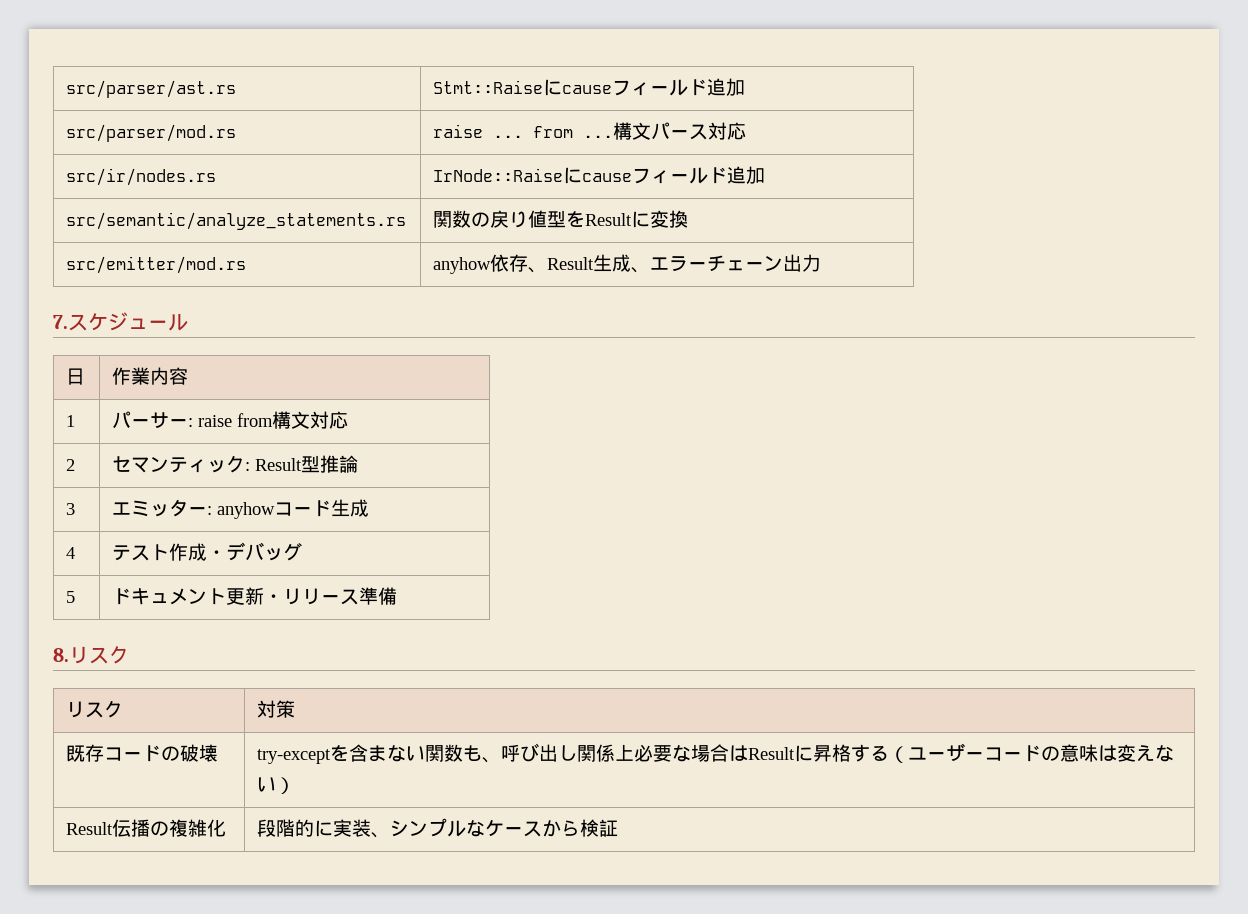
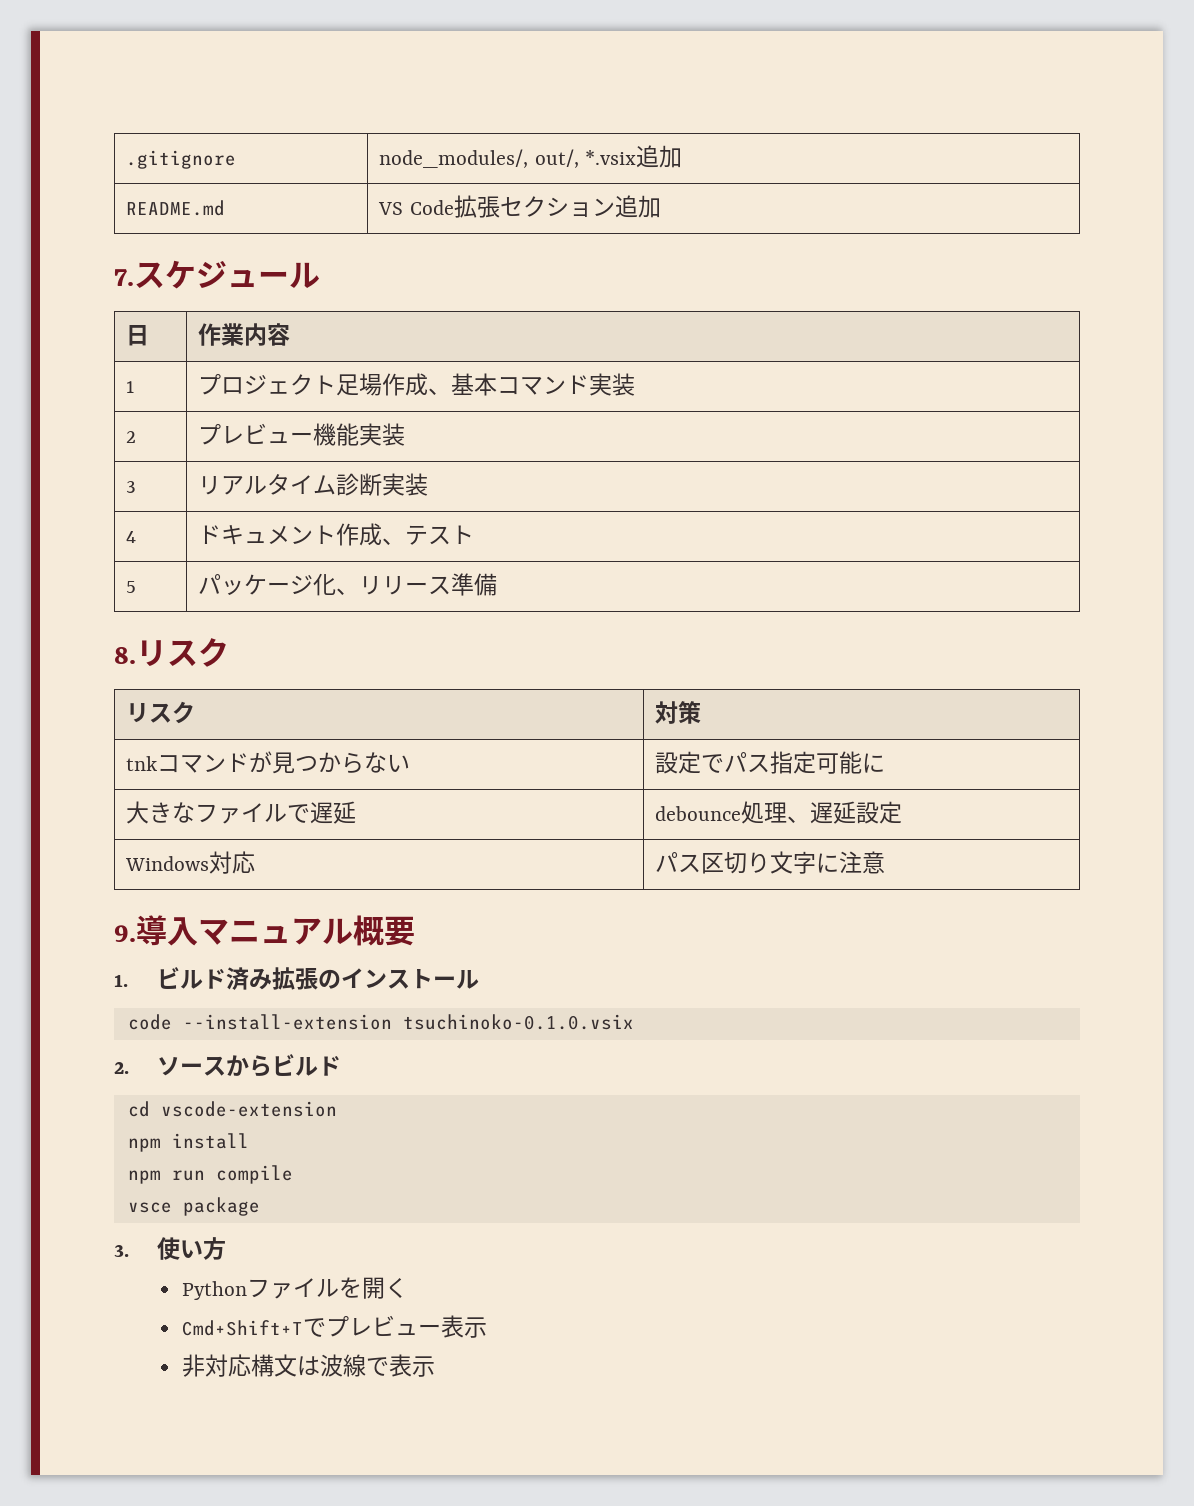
[66,80,237,98] [433,78,746,96] [66,124,237,142] [433,122,747,140] [66,168,217,186] [433,166,766,184] [66,212,407,230] [433,210,689,228] [66,256,247,274] [433,254,822,274] src/parser/ast.rs | Stmt::Raiseにcauseフィールド追加 // src/parser/mod.rs | raise ... from ...構文パース対応 // src/ir/nodes.rs | IrNode::Raiseにcauseフィールド追加 // src/semantic/analyze_statements.rs | 関数の戻り値型をResultに変換 // src/emitter/mod.rs | anyhow依存、Result生成、エラーチェーン出力 -> [126,150,237,169] [379,145,682,168] [126,200,226,216] [378,195,661,218] .gitignore | node_modules/, out/, *.vsix追加 // README.md | VS Code拡張セクション追加
[112,411,349,429] [66,459,76,471] [112,455,359,473] [66,503,76,515] [112,499,370,519] [66,547,76,559] [112,542,303,561] [66,591,76,603] [112,587,284,605] パーサー: raise from構文対応 // 2 | セマンティック: Result型推論 // 3 | エミッター: anyhowコード生成 // 4 | テスト作成・デバッグ // 5 | ドキュメント更新・ -> [198,373,636,396] [126,431,137,443] [198,423,406,446] [126,481,137,493] [198,473,429,496] [126,531,137,543] [198,523,475,546] [126,581,137,593] [198,573,360,596] プロジェクト足場作成、基本コマンド実装 // 2 | プレビュー機能実装 // 3 | リアルタイム診断実装 // 4 | ドキュメント作成、テスト // 5 | パッケージ化、
[66,744,219,762] [257,743,1175,764] [257,777,296,794] [66,819,227,837] [257,818,619,838] 既存コードの破壊 | try-exceptを含まない関数も、呼び出し関係上必要な場合はResultに昇格する（ユーザーコードの意味は変えない） // Result伝播の複雑化 | 段階的に実装、シンプルなケースから検証 -> [126,751,411,774] [655,751,886,774] [126,801,357,824] [655,801,903,824] [125,851,256,874] [655,851,886,874] [114,915,415,946] [114,967,479,990] [127,1014,634,1030] [114,1054,341,1077] [127,1101,337,1117] [127,1133,249,1152] [127,1165,293,1184] [127,1197,260,1216] [114,1237,226,1260] [181,1277,408,1300] [181,1315,487,1338] [181,1354,435,1377] tnkコマンドが見つからない | 設定でパス指定可能に // 大きなファイルで遅延 | debounce処理、遅延設定 // Windows対応 | パス区切り文字に注意 // 9.導入マニュアル概要 // 1.ビルド済み拡張のインストール // code --install-extension tsuchinoko-0.1.0.vsix // 2.ソースからビルド // cd vscode-extension // npm install // npm run compile // vsce package // 3.使い方 // Pythonファイルを開く // Cmd+Shift+Tでプレビュー表示 // 非対応構文は波線で表示

